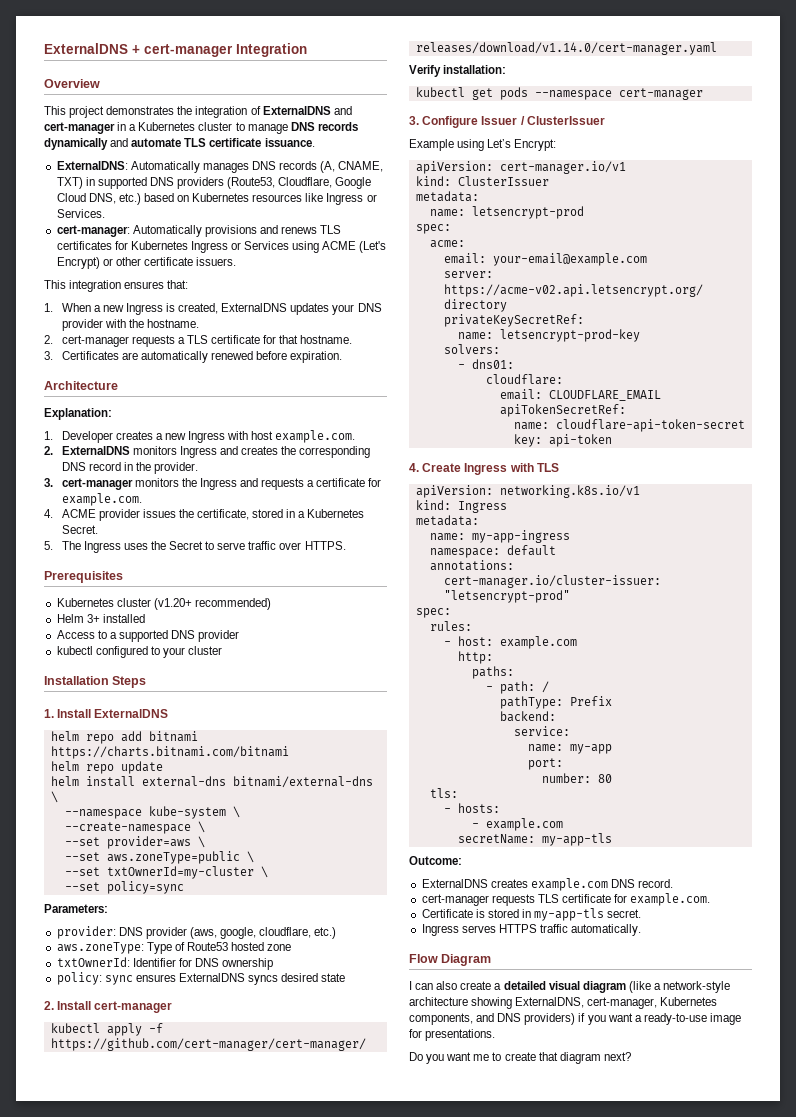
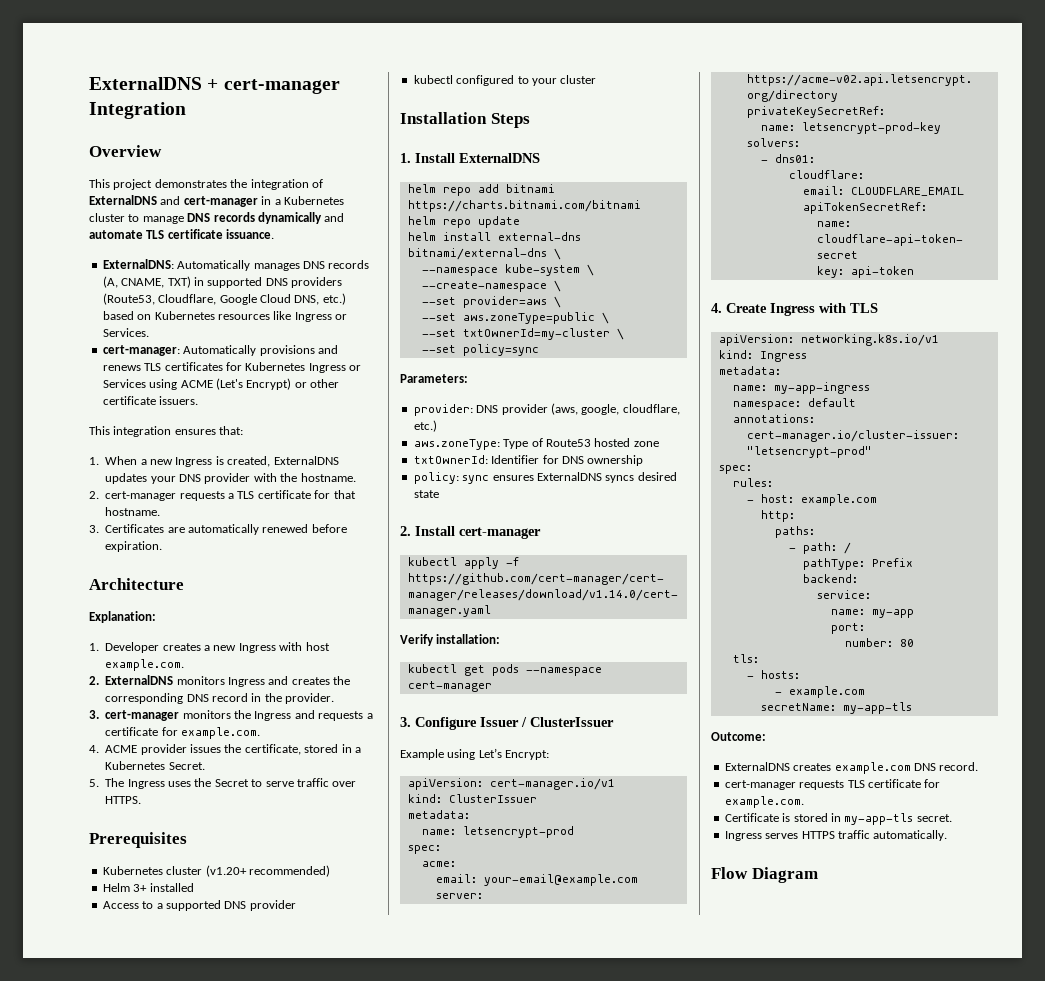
[409,981,731,993] [409,997,718,1009] [409,1013,741,1025] [409,1029,496,1041] [409,1052,631,1064] // I can also create a detailed visual diagram (like a network-style architecture showing ExternalDNS, cert-manager, Kubernetes components, and DNS providers) if you want a ready-to-use image for presentations. // Do you want me to create that diagram next? -> (818, 875) none

